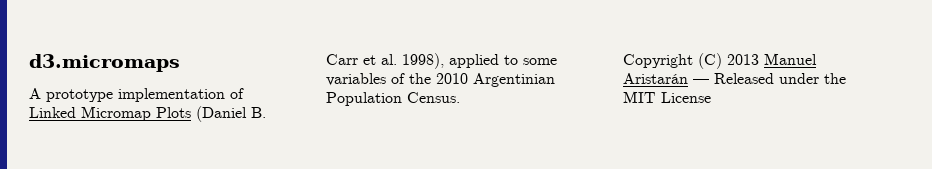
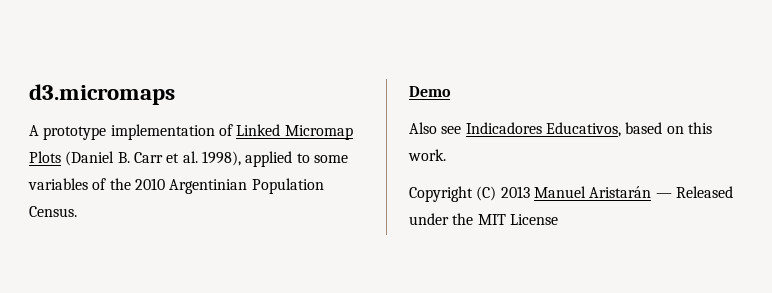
(460, 97) none -> [409,86,451,97] [409,122,712,137] [408,149,446,161] // Demo // Also see Indicadores Educativos, based on this work.

